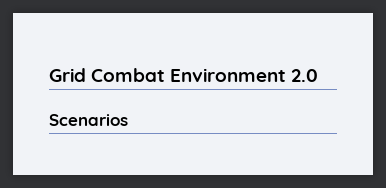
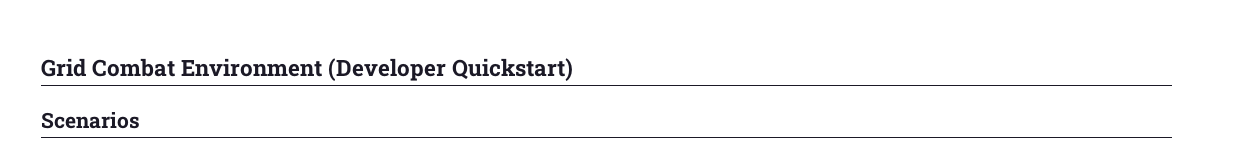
[291,69,319,82] 2.0 -> [328,58,574,81] (Developer Quickstart)

